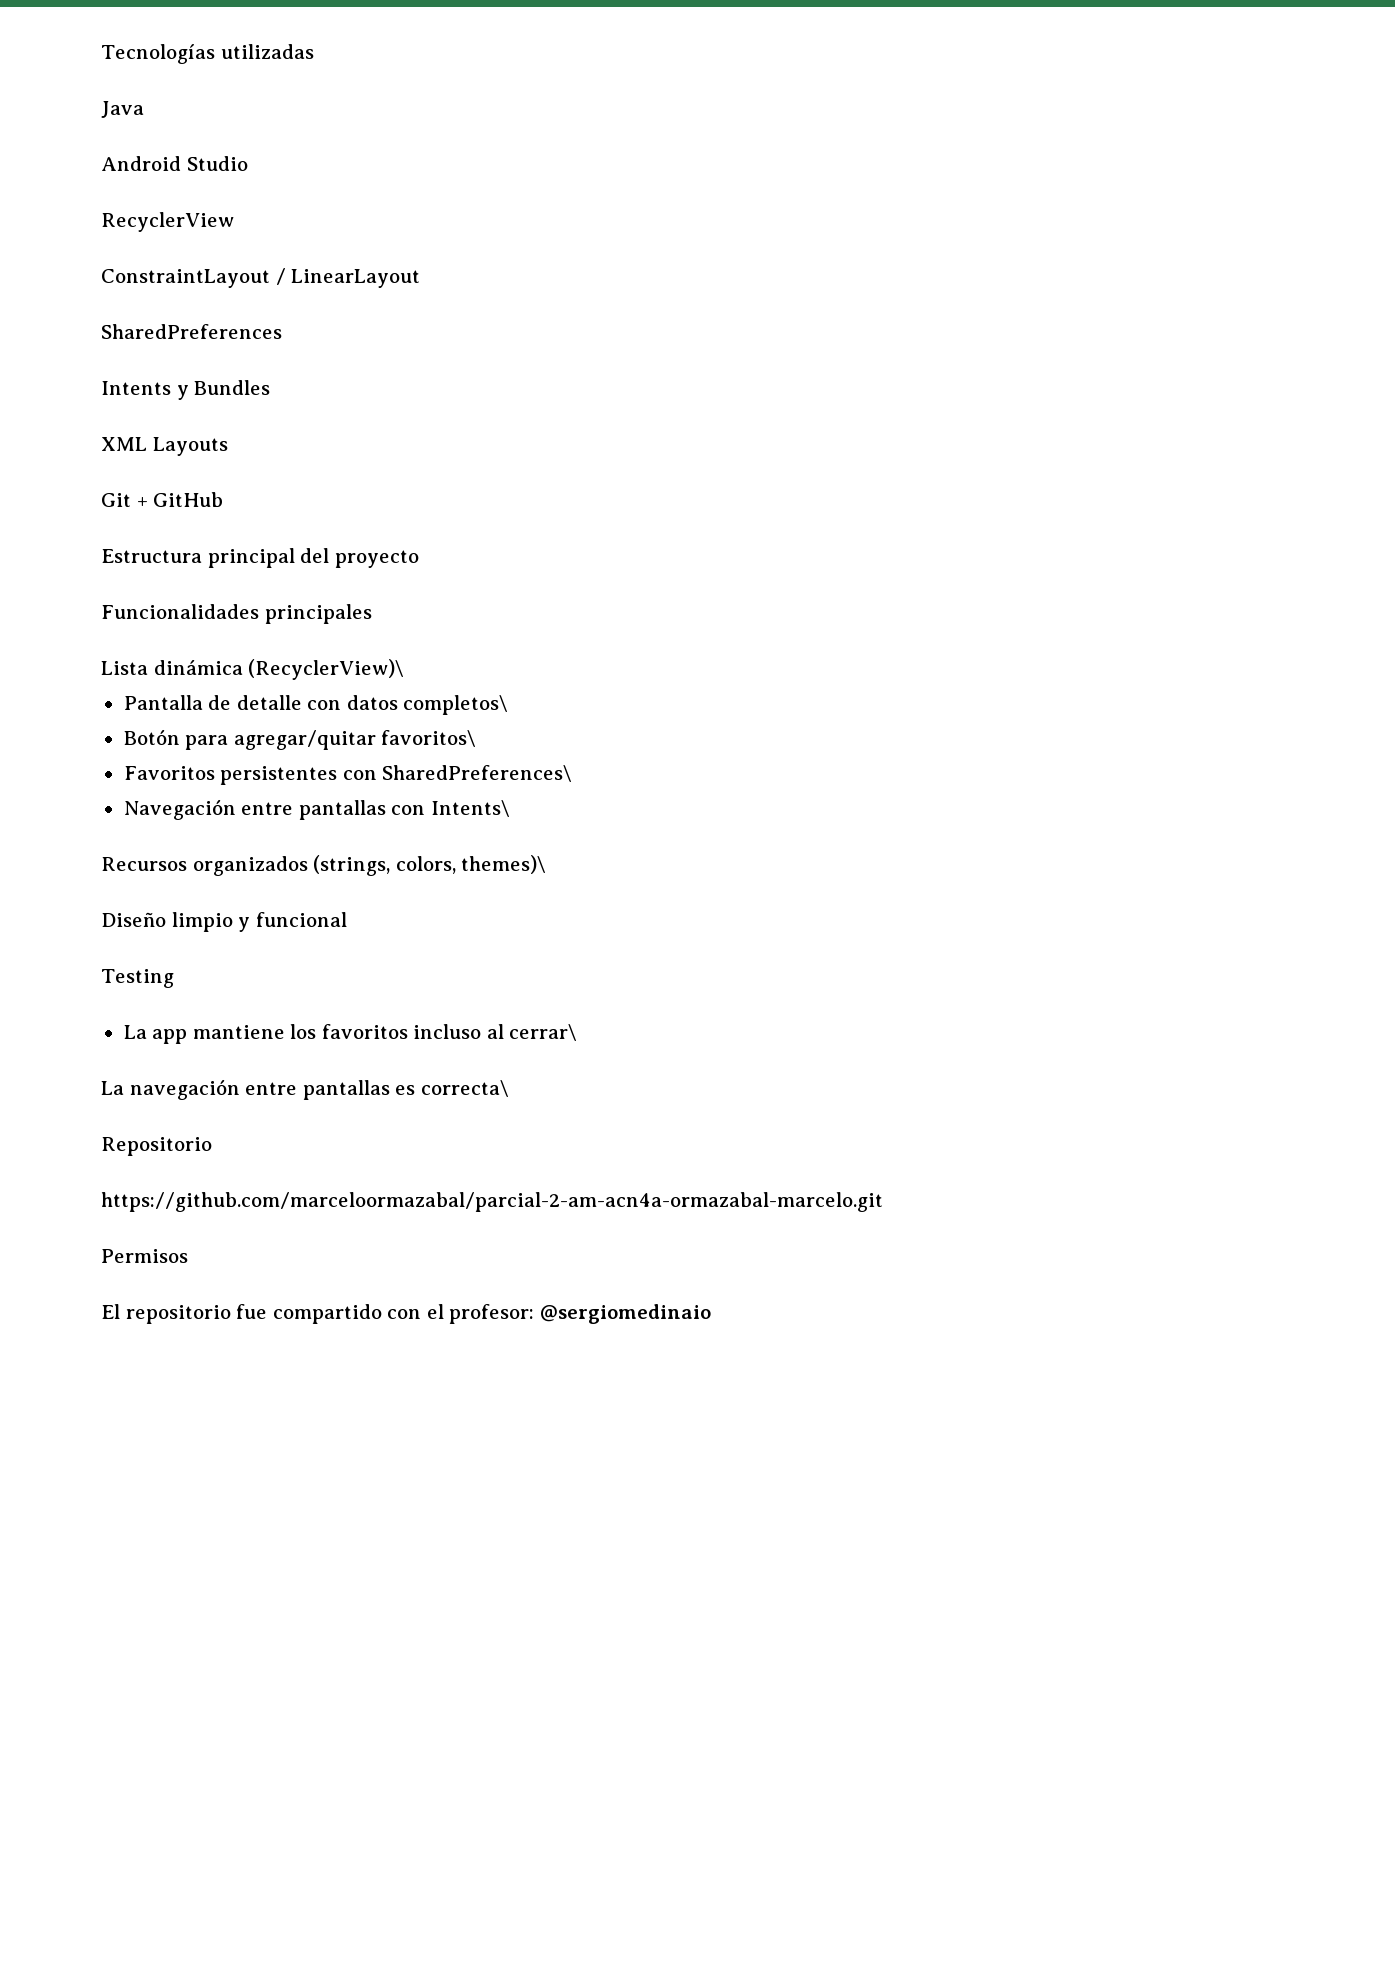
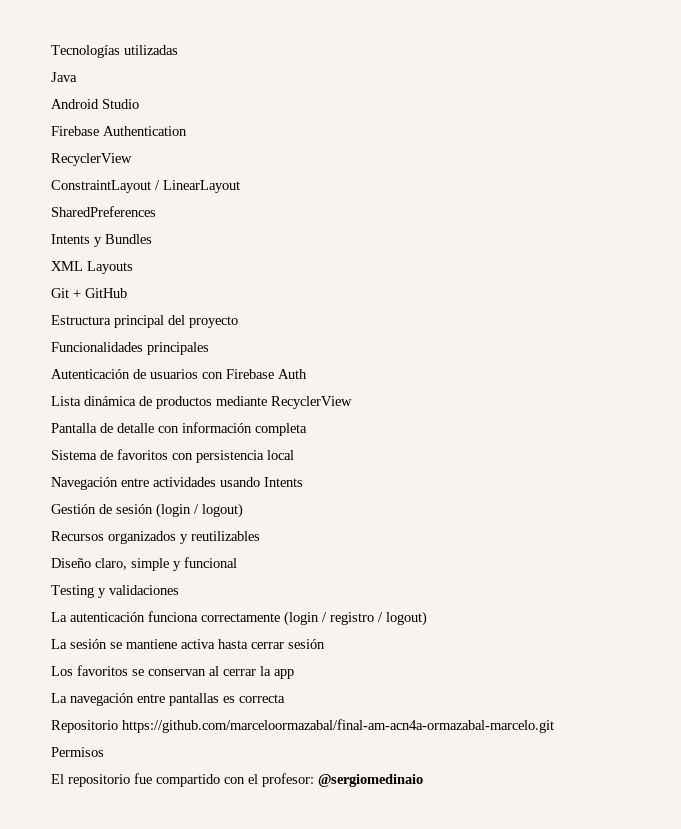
(248, 163) none -> [51,126,187,136] // Firebase Authentication
[101,659,404,680] [123,695,508,715] [123,729,476,750] [123,765,572,785] [123,799,509,820] Lista dinámica (RecyclerView)\ // Pantalla de detalle con datos completos\ // Botón para agregar/quitar favoritos\ // Favoritos persistentes con SharedPreferences\ // Navegación entre pantallas con Intents\ -> [51,369,307,379] [51,396,352,409] [51,422,307,436] [51,449,294,463] [51,477,303,490] [51,503,243,518] Autenticación de usuarios con Firebase Auth // Lista dinámica de productos mediante RecyclerView // Pantalla de detalle con información completa // Sistema de favoritos con persistencia local // Navegación entre actividades usando Intents // Gestión de sesión (login / logout)
[313,855,546,876] (strings, colors, themes)\ -> [180,531,260,544] y reutilizables
[171,912,233,932] limpio -> [95,558,169,571] claro, simple
[123,1024,577,1044] // La app mantiene los favoritos incluso al cerrar\ -> [98,585,179,598] [51,611,427,626] [51,639,325,649] [51,665,294,679] y validaciones // La autenticación funciona correctamente (login / registro / logout) // La sesión se mantiene activa hasta cerrar sesión // Los favoritos se conservan al cerrar la app
[420,1080,508,1097] correcta\ -> [239,694,285,703] correcta
[101,1192,883,1212] // https://github.com/marceloormazabal/parcial-2-am-acn4a-ormazabal-marcelo.git -> [122,719,554,733] https://github.com/marceloormazabal/final-am-acn4a-ormazabal-marcelo.git

